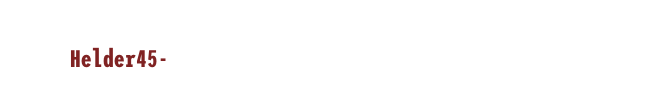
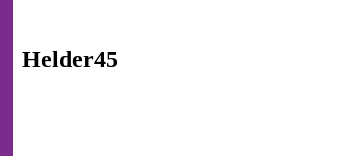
[70,47,169,68] Helder45- -> [22,51,118,67] Helder45

